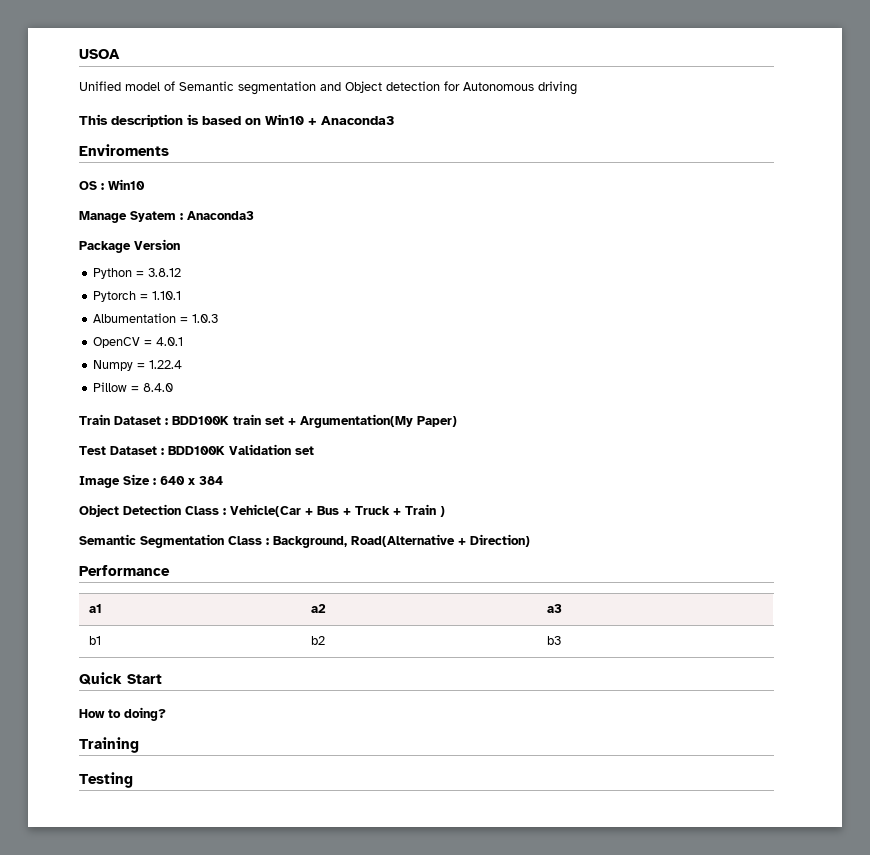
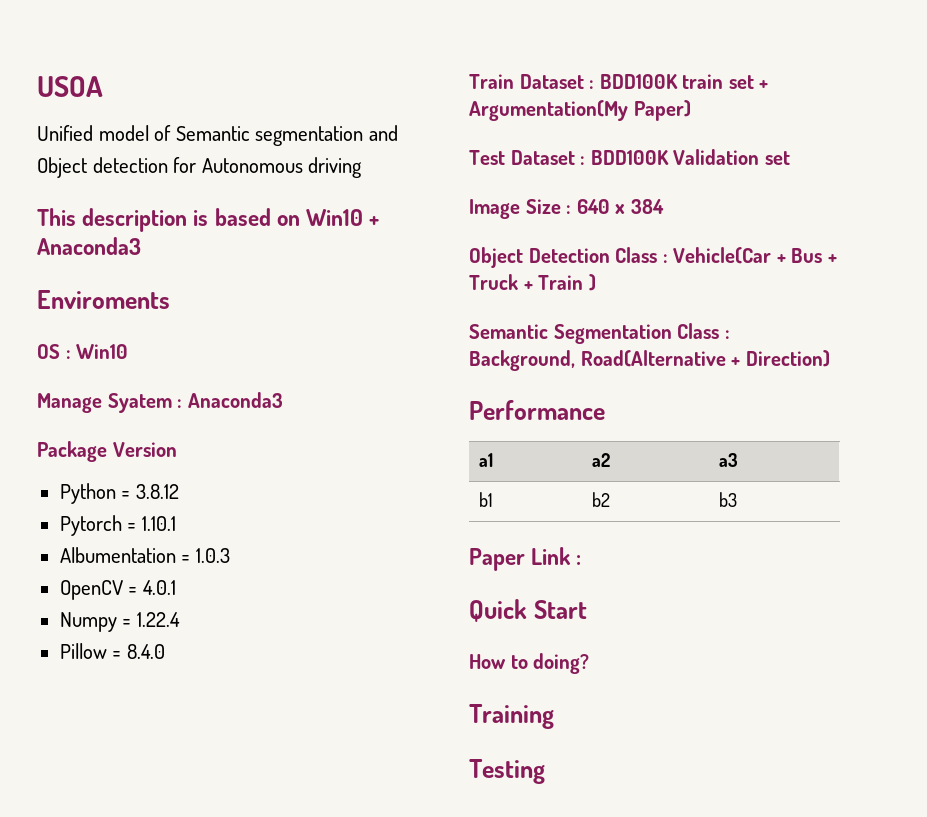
(561, 640) none -> [469,547,582,571] // Paper Link :

